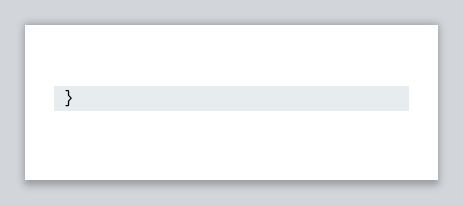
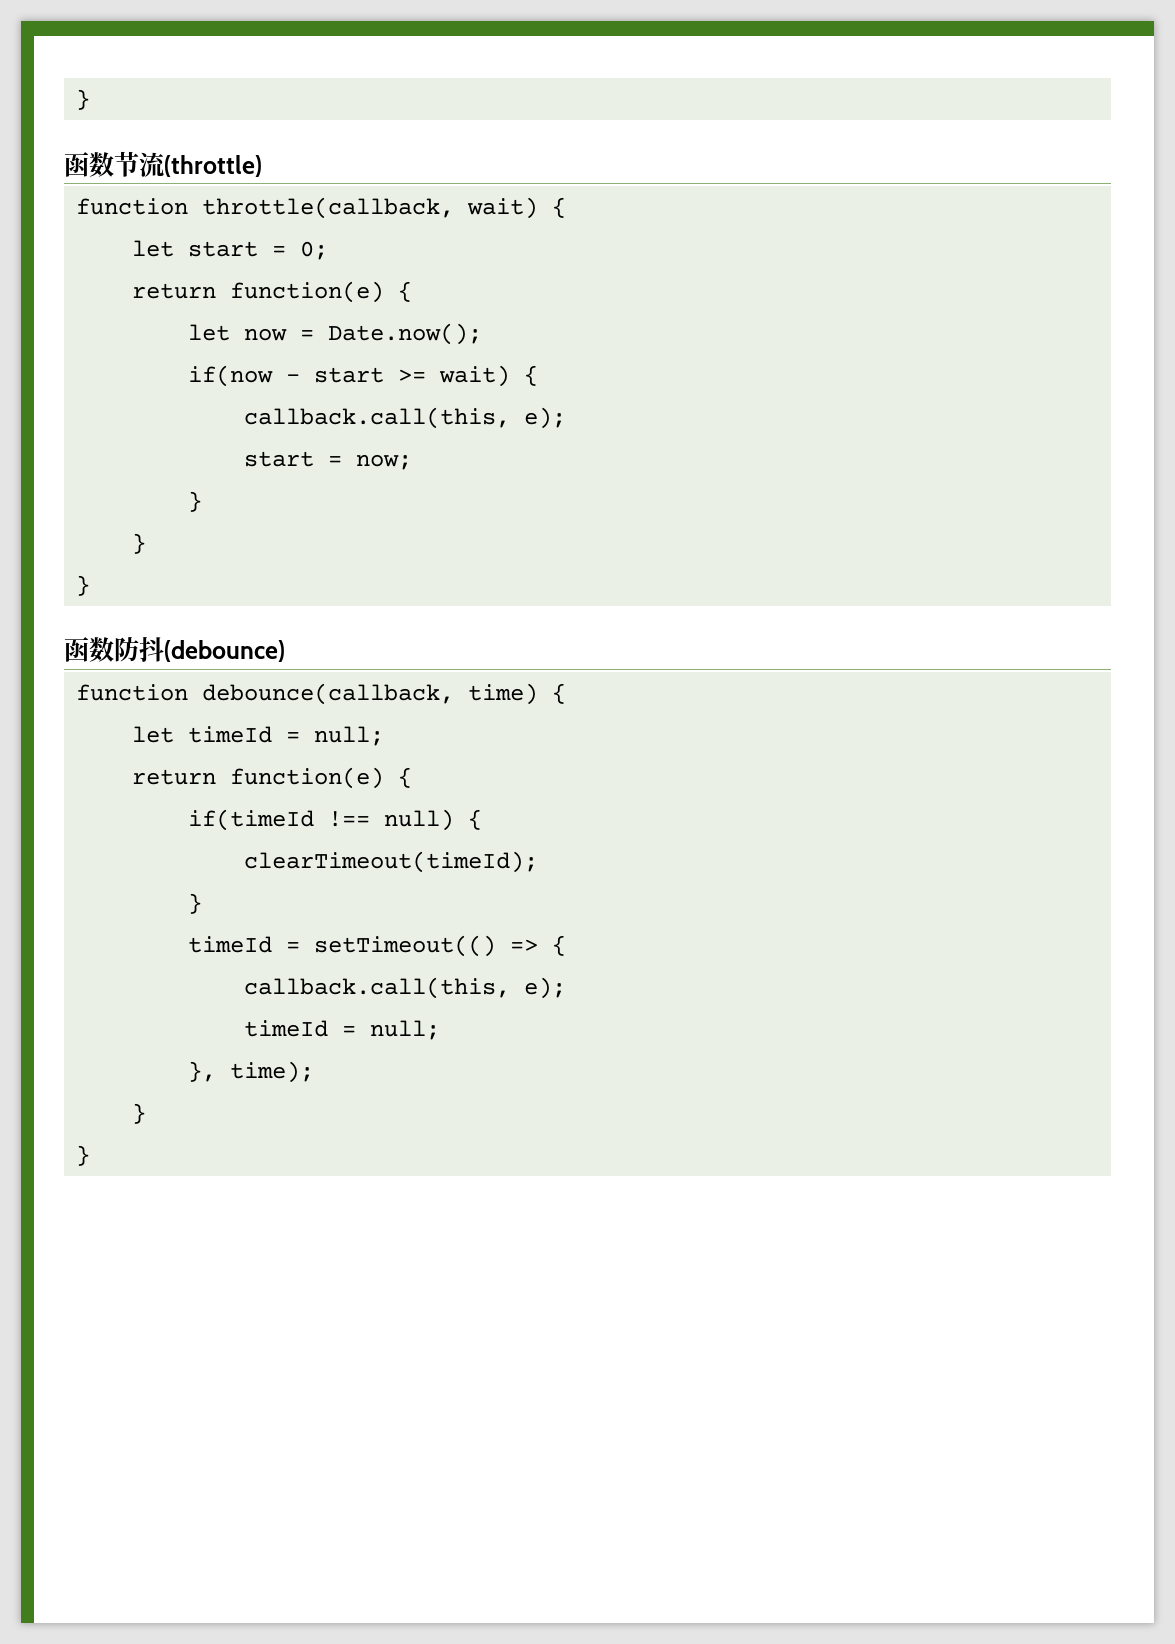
[63,89,74,107] } -> [76,89,90,110] [64,151,262,177] [76,197,566,219] [132,240,328,260] [132,281,412,303] [188,323,482,345] [188,365,538,387] [244,407,566,429] [244,451,412,470] [188,491,202,512] [132,533,146,554] [76,575,90,596] [64,637,285,662] [76,683,566,705] [132,726,384,746] [132,767,412,789] [188,809,482,831] [244,851,538,873] [188,893,202,914] [188,935,566,957] [244,977,566,999] [244,1020,440,1040] [188,1061,314,1083] [132,1103,146,1124] [76,1145,90,1166] } // 函数节流(throttle) // function throttle(callback, wait) { // let start = 0; // return function(e) { // let now = Date.now(); // if(now - start >= wait) { // callback.call(this, e); // start = now; // } // } // } // 函数防抖(debounce) // function debounce(callback, time) { // let timeId = null; // return function(e) { // if(timeId !== null) { // clearTimeout(timeId); // } // timeId = setTimeout(() => { // callback.call(this, e); // timeId = null; // }, time); // } // }

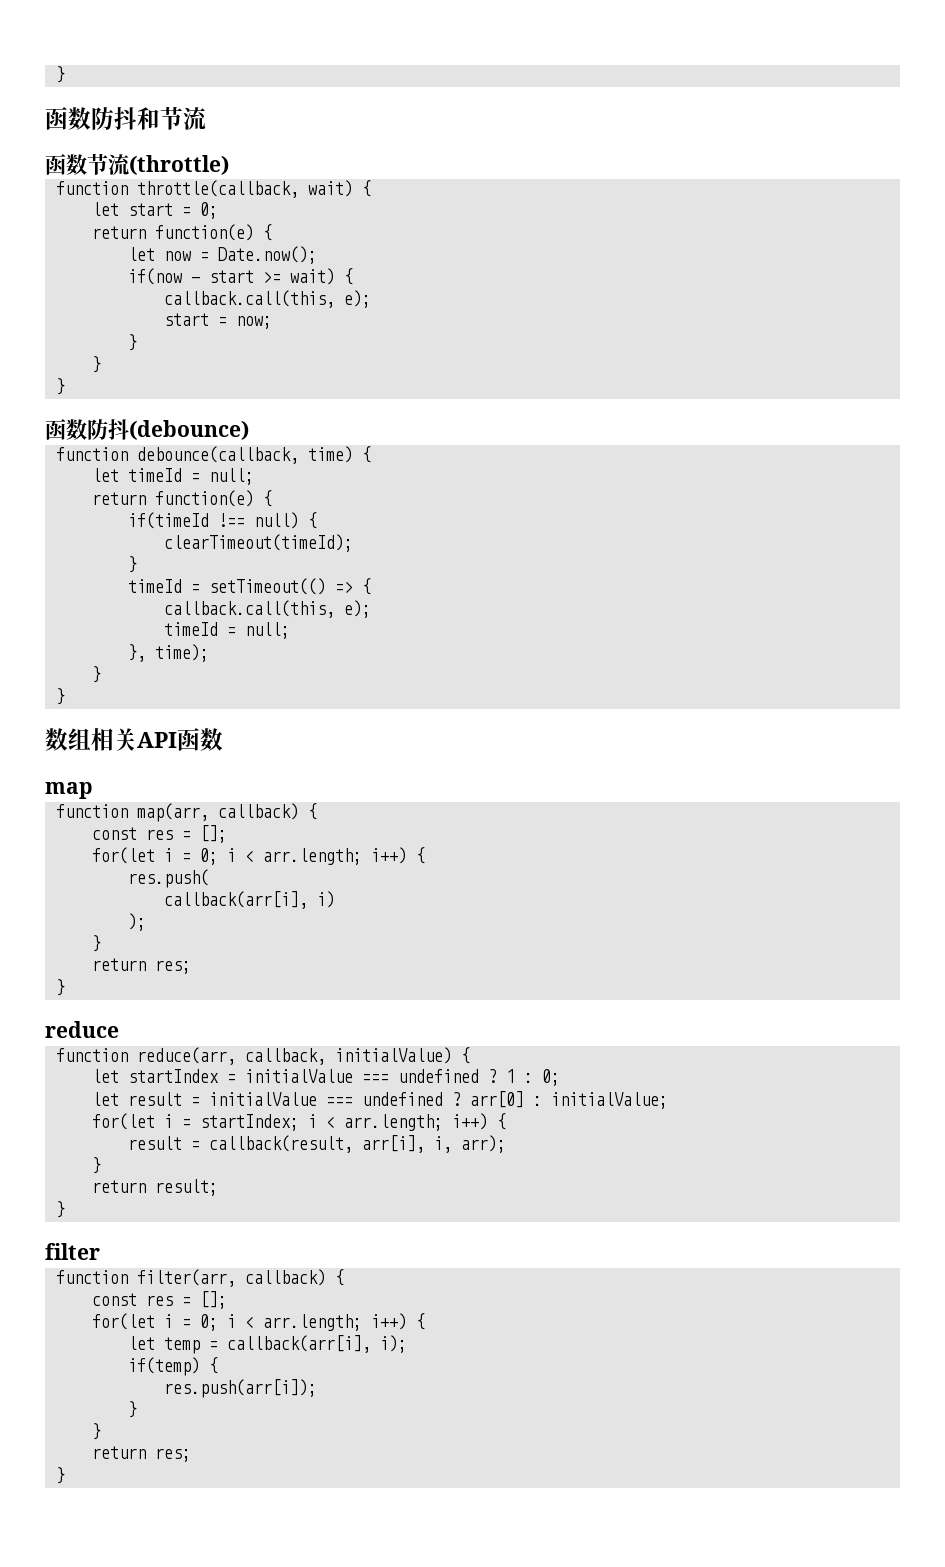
[76,89,90,110] } -> [55,66,65,83] [45,106,206,130] } // 函数防抖和节流
(90, 1155) none -> [45,728,223,751] [45,782,93,799] [55,803,317,822] [91,825,227,843] [91,847,425,865] [127,869,209,888] [163,891,335,909] [127,913,146,931] [91,935,101,952] [91,958,191,974] [55,979,65,996] [45,1021,119,1038] [55,1047,470,1065] [91,1069,560,1086] [91,1091,668,1109] [91,1113,506,1131] [127,1135,506,1153] [91,1157,101,1174] [91,1179,218,1196] [55,1201,65,1218] [45,1243,100,1260] [55,1269,344,1287] [91,1291,227,1309] [91,1313,425,1331] [127,1335,407,1354] [127,1357,218,1376] [163,1379,317,1398] [127,1401,137,1418] [91,1423,101,1440] [91,1446,191,1462] [55,1467,65,1484] // 数组相关API函数 // map // function map(arr, callback) { // const res = []; // for(let i = 0; i < arr.length; i++) { // res.push( // callback(arr[i], i) // ); // } // return res; // } // reduce // function reduce(arr, callback, initialValue) { // let startIndex = initialValue === undefined ? 1 : 0; // let result = initialValue === undefined ? arr[0] : initialValue; // for(let i = startIndex; i < arr.length; i++) { // result = callback(result, arr[i], i, arr); // } // return result; // } // filter // function filter(arr, callback) { // const res = []; // for(let i = 0; i < arr.length; i++) { // let temp = callback(arr[i], i); // if(temp) { // res.push(arr[i]); // } // } // return res; // }

